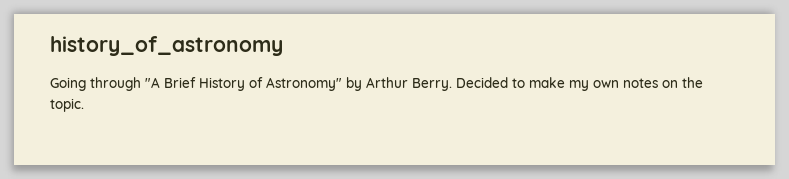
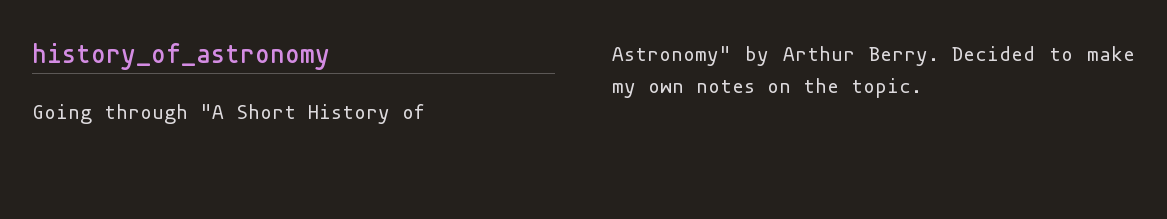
[164,77,196,88] Brief -> [236,104,296,119] Short

